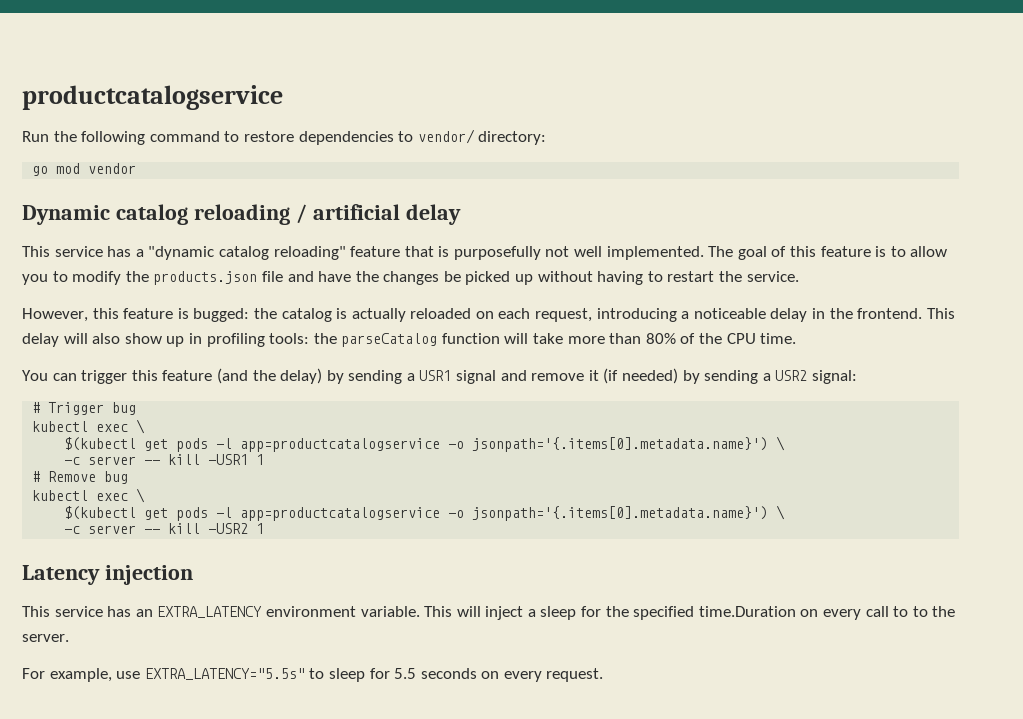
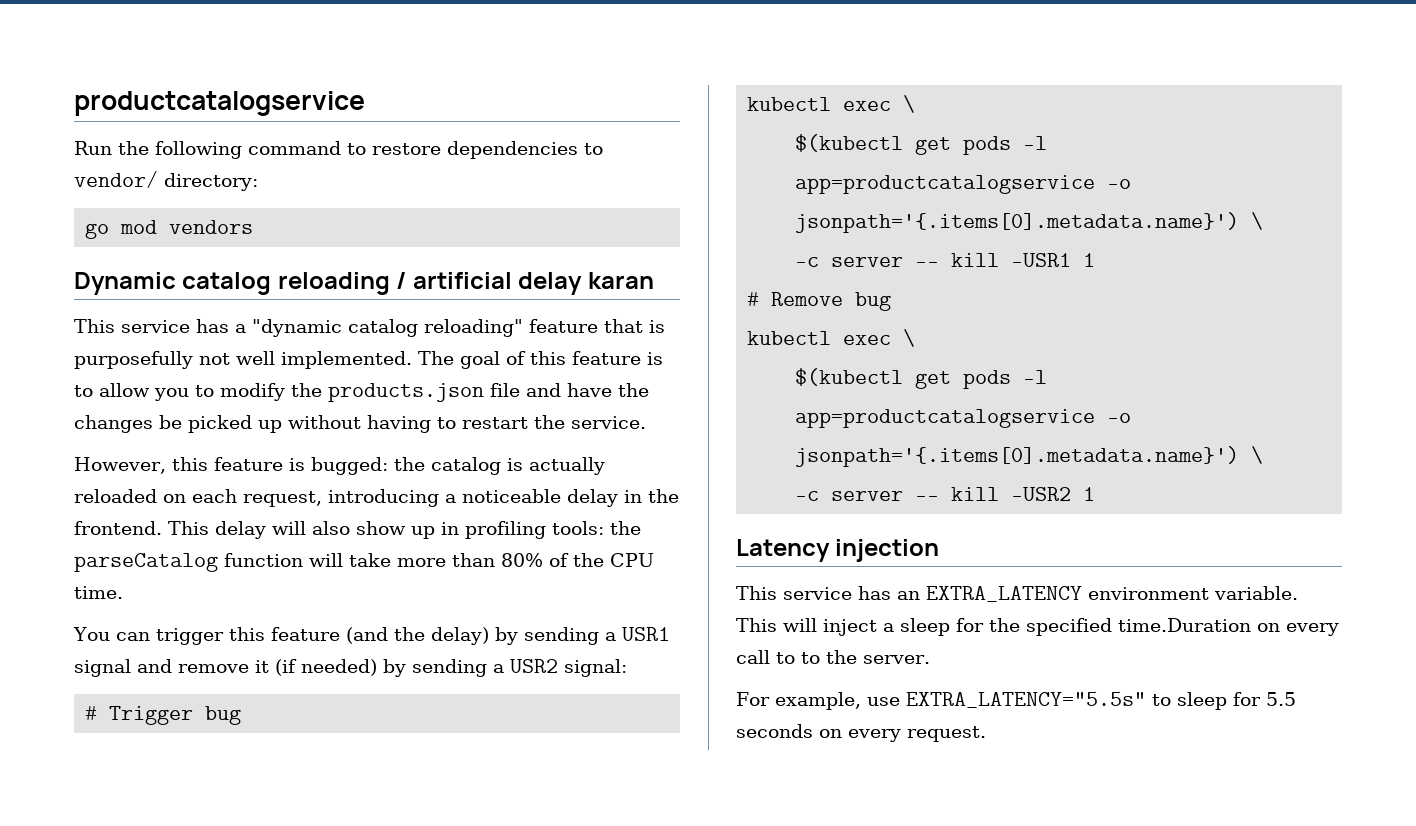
[88,163,137,174] vendor -> [169,220,254,234] vendors
(461, 214) none -> [587,272,654,289] karan

